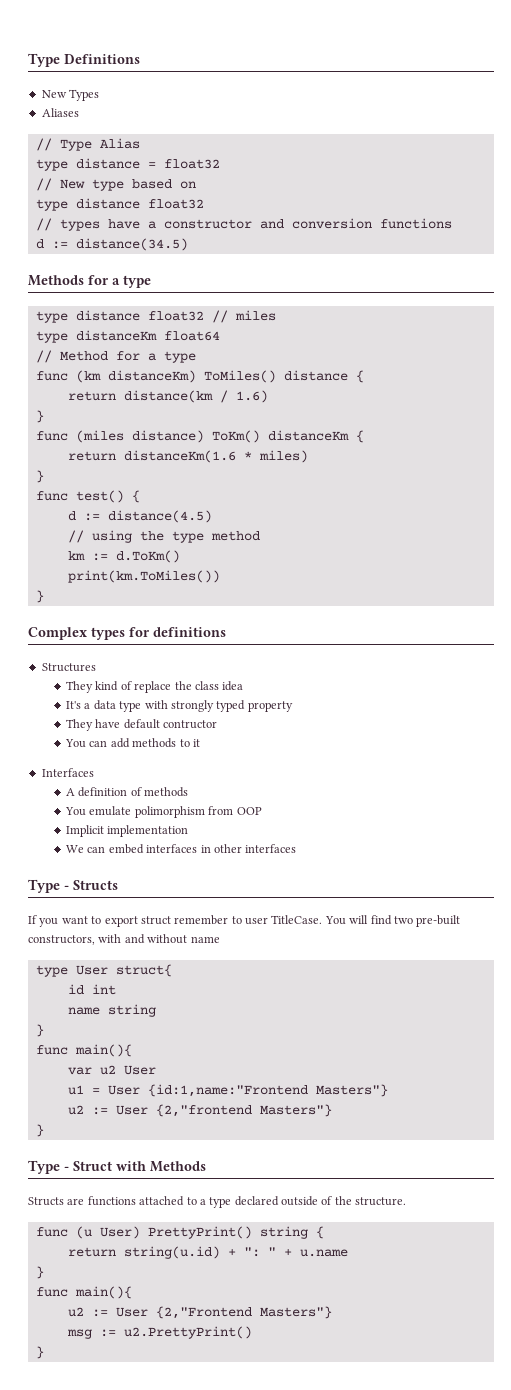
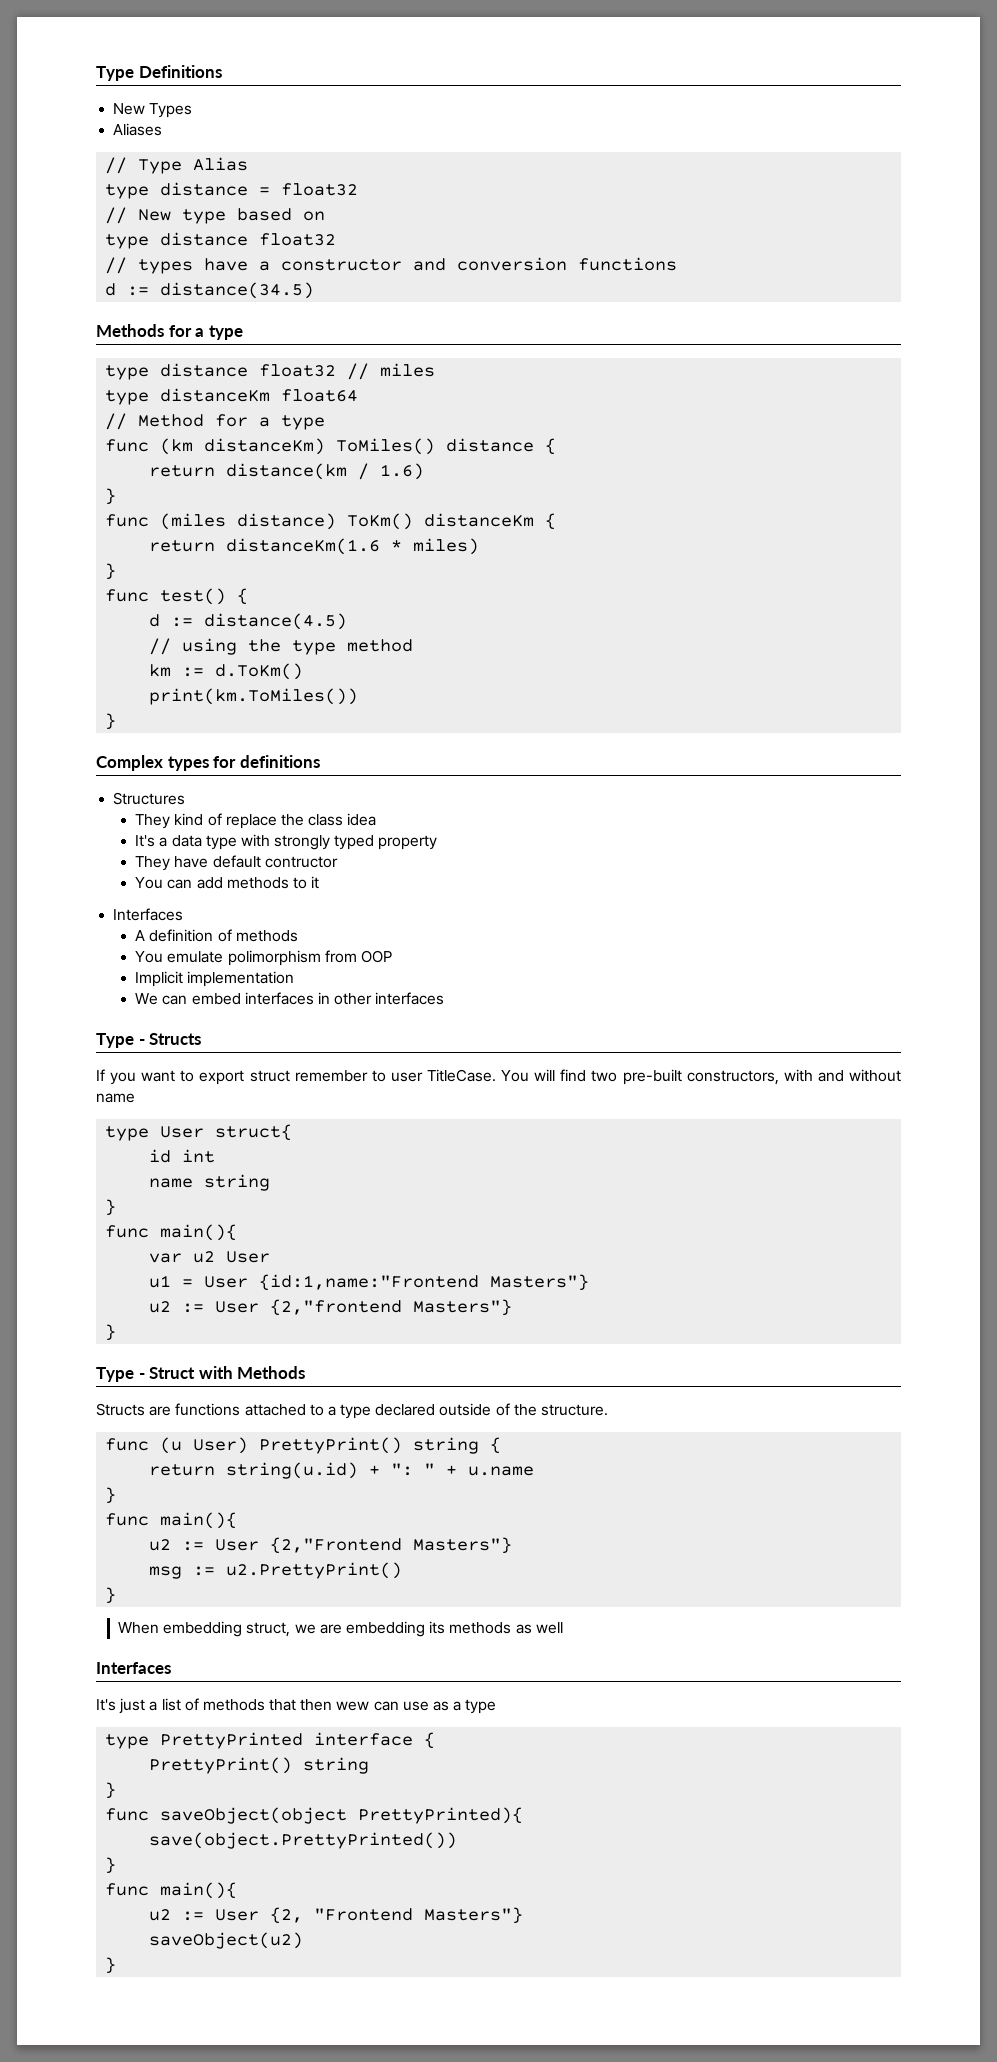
(44, 1352) none -> [118,1621,563,1637] [96,1662,171,1674] [96,1698,497,1714] [105,1732,436,1749] [149,1757,370,1774] [105,1782,117,1799] [105,1807,524,1824] [149,1832,458,1849] [105,1857,117,1874] [105,1882,238,1899] [149,1907,524,1924] [149,1932,304,1949] [105,1957,117,1974] // When embedding struct, we are embedding its methods as well // Interfaces // It's just a list of methods that then wew can use as a type // type PrettyPrinted interface { // PrettyPrint() string // } // func saveObject(object PrettyPrinted){ // save(object.PrettyPrinted()) // } // func main(){ // u2 := User {2, "Frontend Masters"} // saveObject(u2) // }

